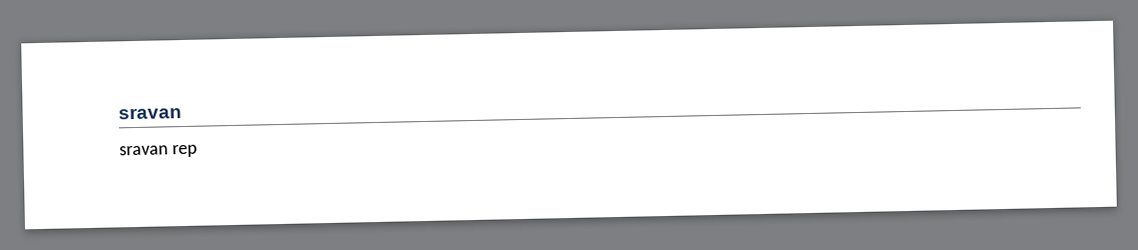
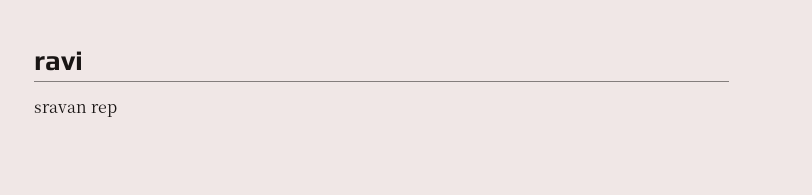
[118,107,182,120] sravan -> [34,51,83,71] ravi

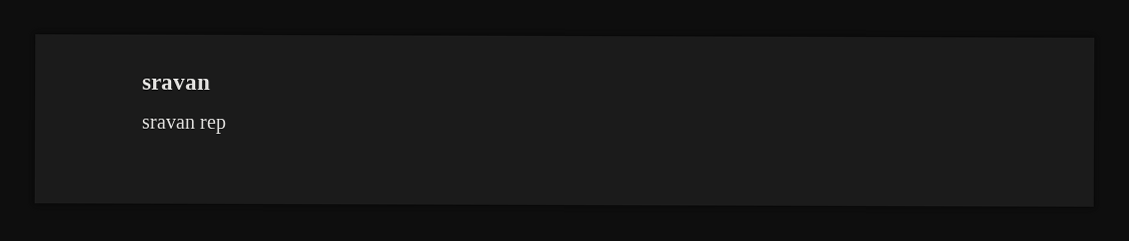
[34,51,83,71] ravi -> [142,78,211,90] sravan

